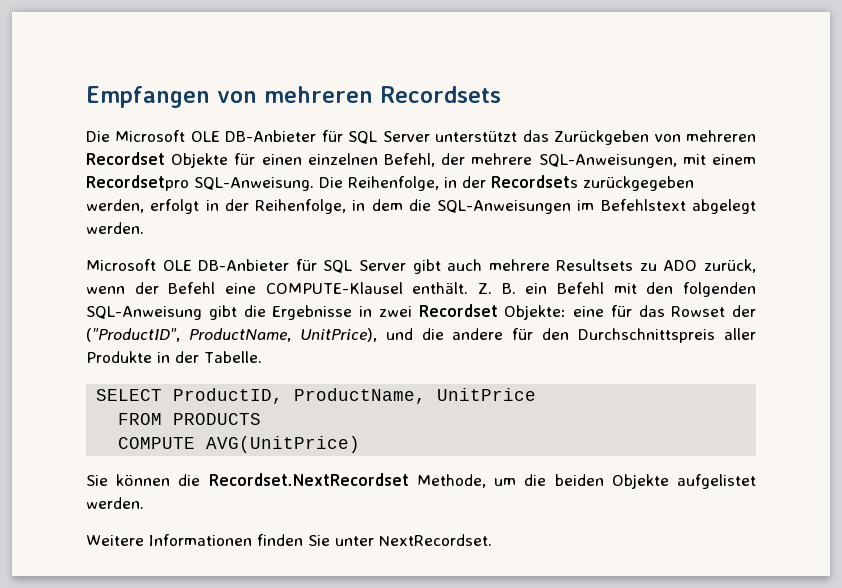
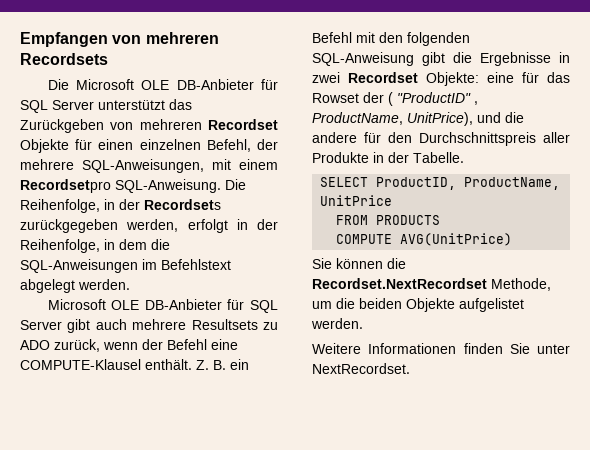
[86,328,180,342] ("ProductID", -> [388,92,478,106] ( "ProductID" ,

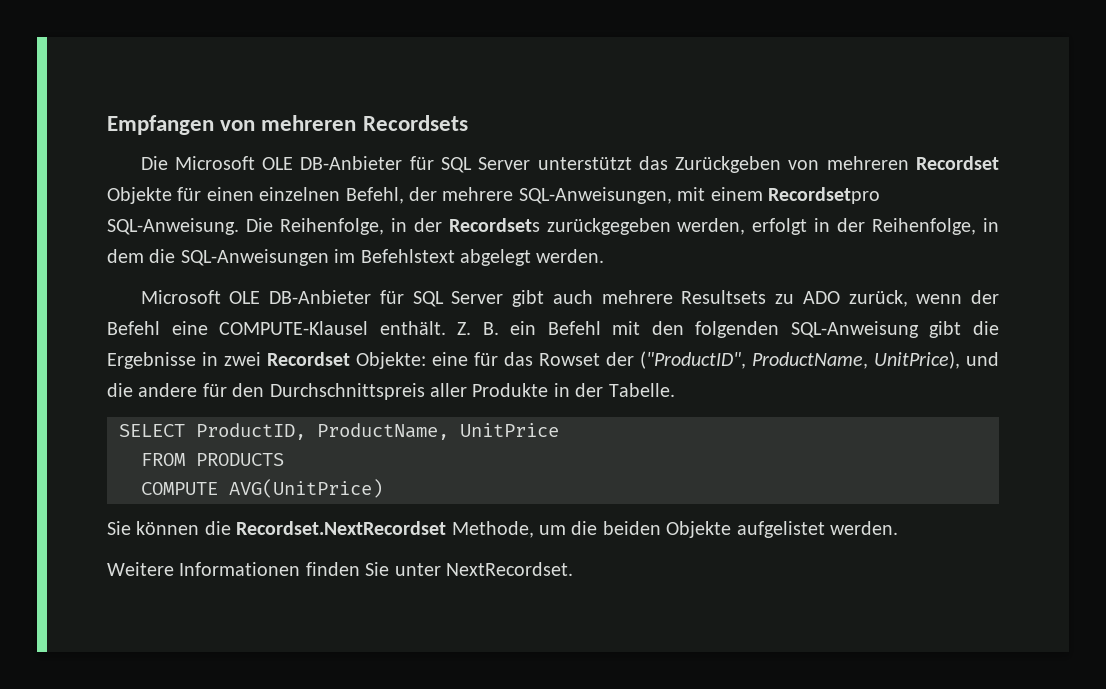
[388,92,478,106] ( "ProductID" , -> [640,351,746,369] ("ProductID",

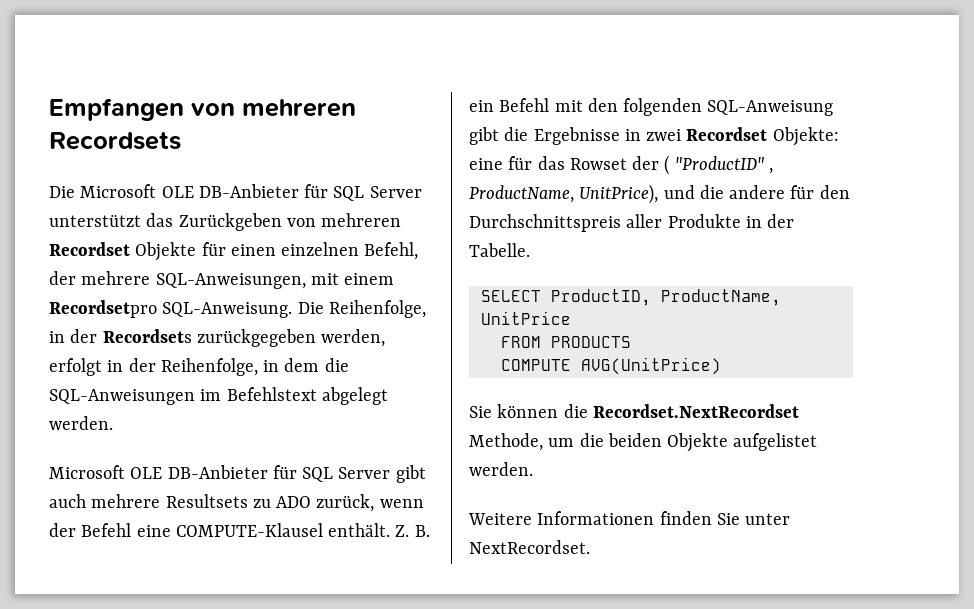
[640,351,746,369] ("ProductID", -> [664,155,773,175] ( "ProductID" ,

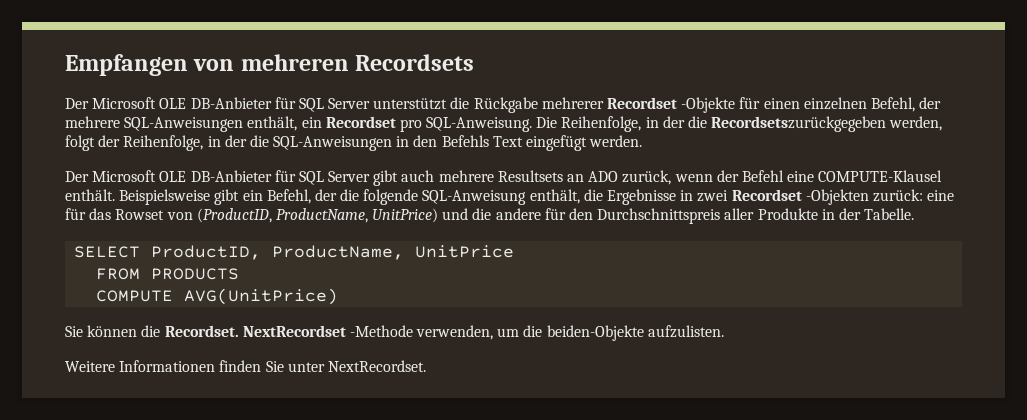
[49,186,75,198] Die -> [65,98,89,109] Der
[146,213,402,231] [49,242,197,261] das Zurückgeben von mehreren Recordset Objekte -> [450,97,736,113] die Rückgabe mehrerer Recordset -Objekte
[155,273,395,289] [49,300,157,318] SQL-Anweisungen, mit einem Recordsetpro -> [124,116,422,132] SQL-Anweisungen enthält, ein Recordset pro
[102,329,386,347] [49,358,124,376] Recordsets zurückgegeben werden, erfolgt in -> [688,116,943,132] [65,135,95,151] die Recordsetszurückgegeben werden, folgt
[284,358,320,372] dem -> [224,135,247,147] der
[200,387,388,405] [49,416,113,430] im Befehlstext abgelegt werden. // -> [396,135,643,151] [65,171,89,182] in den Befehls Text eingefügt werden. // Der
[252,499,271,508] zu -> [567,174,585,182] an
[395,525,430,537] [469,98,834,116] [469,127,499,145] Z. B. ein Befehl mit den folgenden SQL-Anweisung gibt -> [119,189,580,205] Beispielsweise gibt ein Befehl, der die folgende SQL-Anweisung enthält,
[772,127,839,146] Objekte: -> [805,189,923,205] -Objekten zurück:
[632,155,773,175] [469,184,659,204] der ( "ProductID" , ProductName, UnitPrice), -> [166,208,439,223] von (ProductID, ProductName, UnitPrice)
[592,404,799,418] [469,433,818,452] [469,462,533,476] Recordset.NextRecordset Methode, um die beiden Objekte aufgelistet werden. -> [164,325,724,341] Recordset. NextRecordset -Methode verwenden, um die beiden-Objekte aufzulisten.

